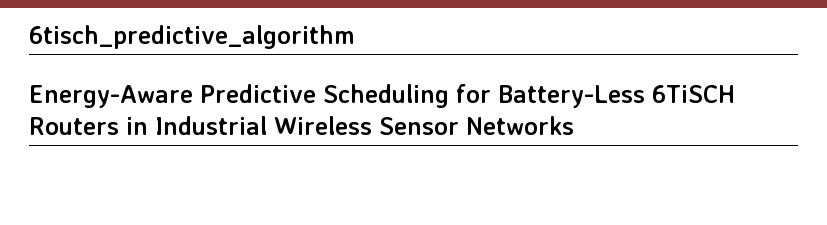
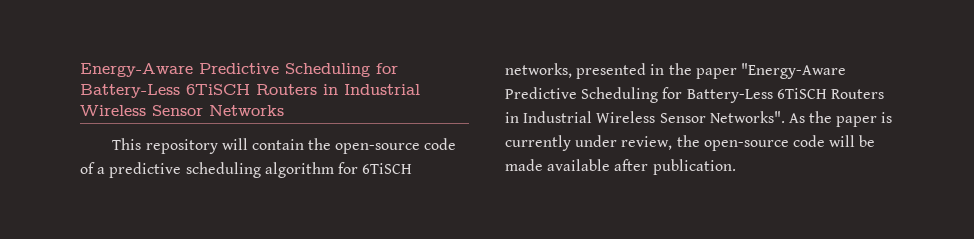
[29,25,355,49] 6tisch_predictive_algorithm // -> (80, 70) none
(574, 125) none -> [112,138,457,154] [80,162,413,178] [505,63,846,79] [505,87,884,103] [505,111,893,127] [505,135,876,151] [505,159,736,175] // This repository will contain the open-source code of a predictive scheduling algorithm for 6TiSCH networks, presented in the paper "Energy-Aware Predictive Scheduling for Battery-Less 6TiSCH Routers in Industrial Wireless Sensor Networks". As the paper is currently under review, the open-source code will be made available after publication.

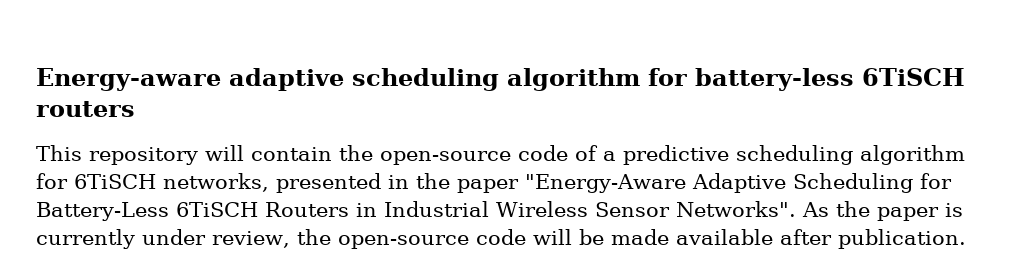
[80,63,398,77] [80,84,420,98] [80,105,284,116] Energy-Aware Predictive Scheduling for Battery-Less 6TiSCH Routers in Industrial Wireless Sensor Networks -> [36,68,965,91] [36,101,135,117] Energy-aware adaptive scheduling algorithm for battery-less 6TiSCH routers
[505,87,577,99] Predictive -> [691,173,786,193] Adaptive

